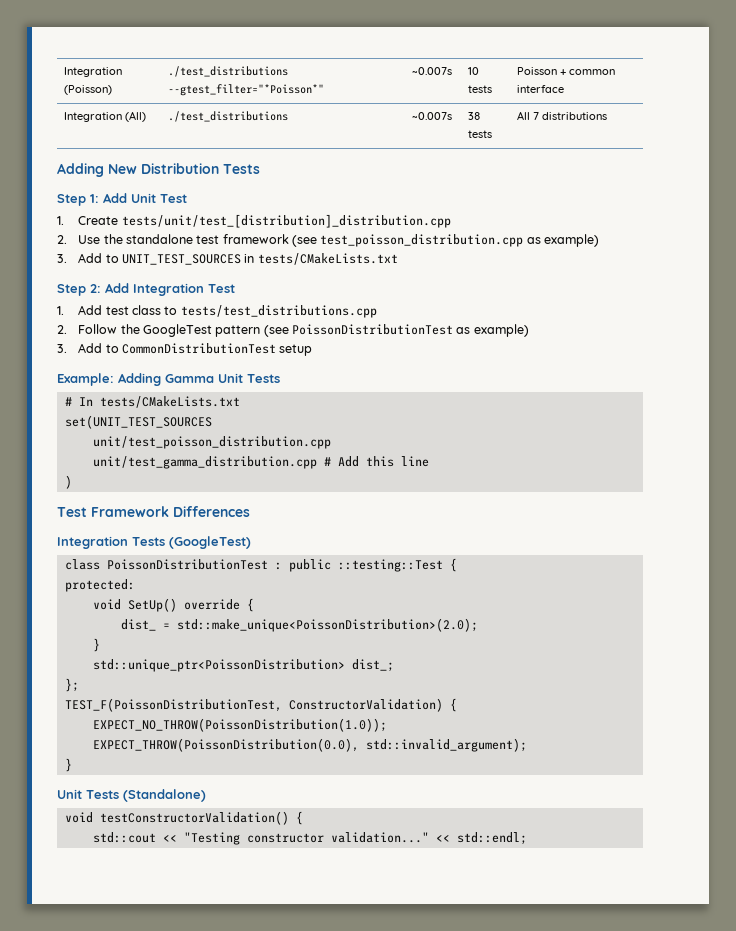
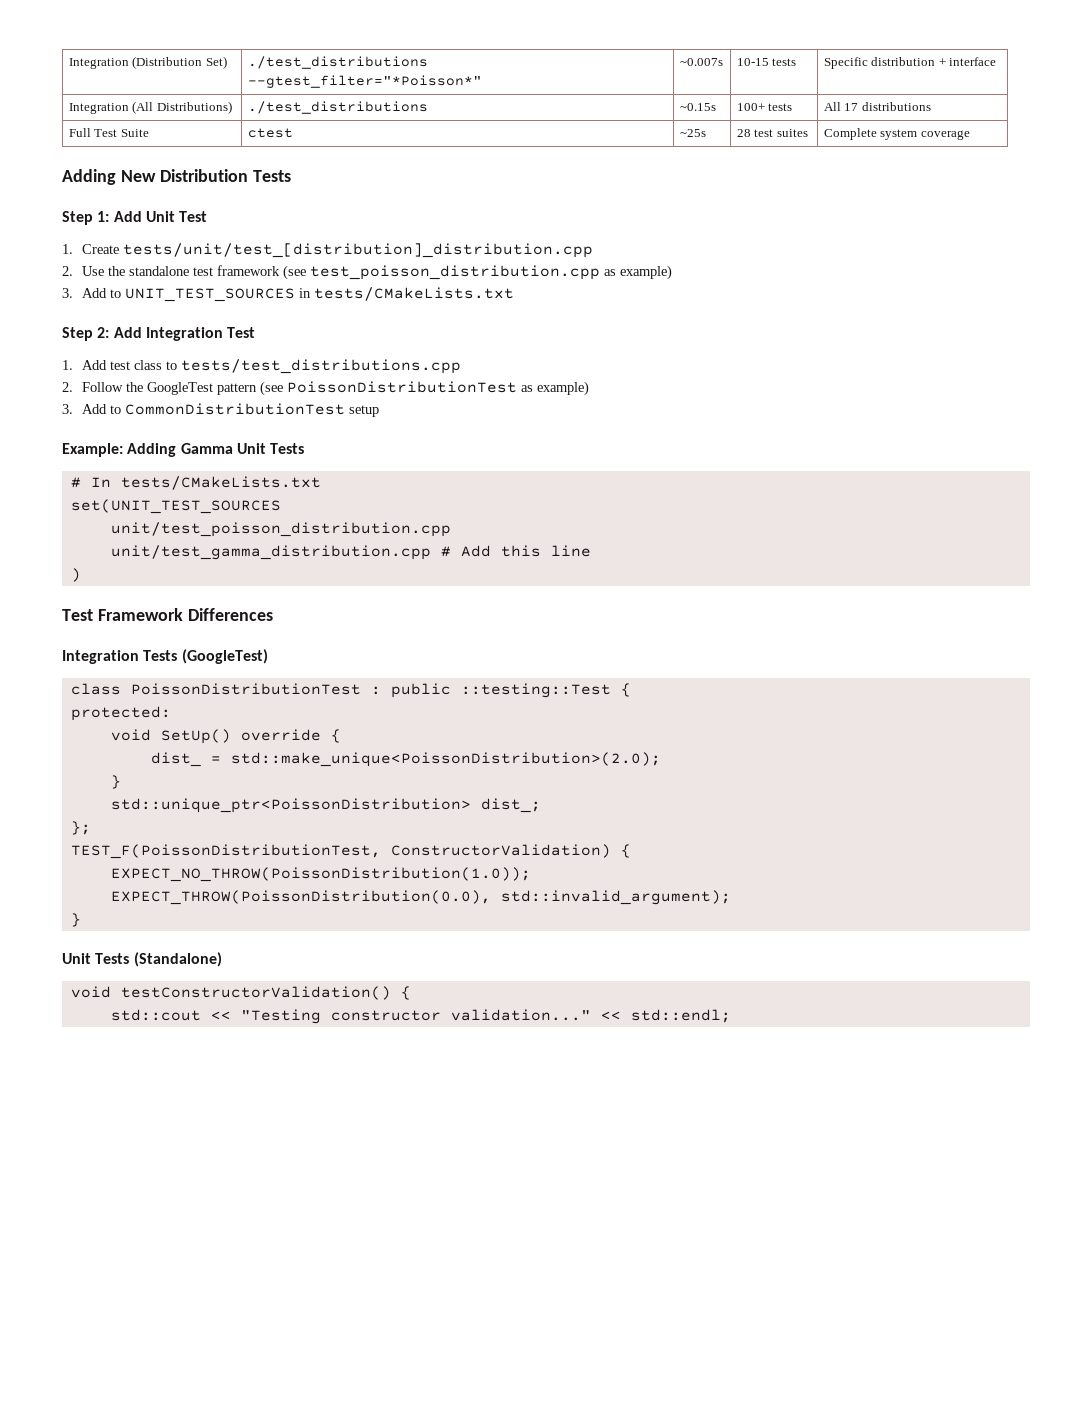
[64,67,123,77] [64,85,113,95] Integration (Poisson) -> [68,56,227,69] Integration (Distribution Set)
[468,67,480,75] [468,85,493,93] [517,67,616,75] 10 tests | Poisson + common -> [736,58,797,66] [823,57,946,69] 10-15 tests | Specific distribution +
[125,111,147,122] (All) -> [132,101,232,114] (All Distributions)
[412,112,453,120] [468,112,481,120] ~0.007s | 38 -> [679,103,716,111] [736,103,765,111] ~0.15s | 100+
[533,112,540,120] 7 -> [844,103,859,111] 17
(608, 116) none -> [68,128,149,137] [247,128,293,138] [679,129,706,137] [736,129,808,137] [823,128,970,140] // Full Test Suite | ctest | ~25s | 28 test suites | Complete system coverage

